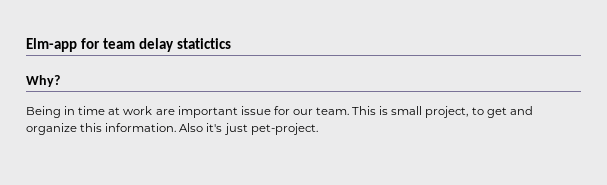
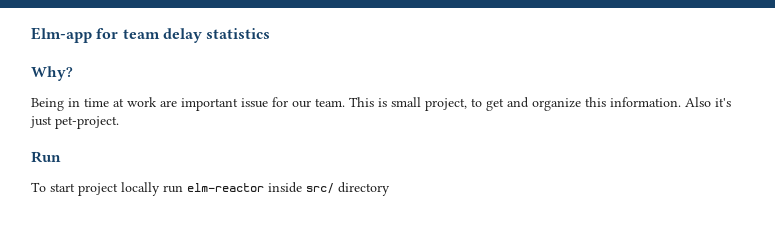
[176,38,231,49] statictics -> [206,28,271,39] statistics
(318, 129) none -> [31,151,61,163] [31,182,390,196] // Run // To start project locally run elm-reactor inside src/ directory

